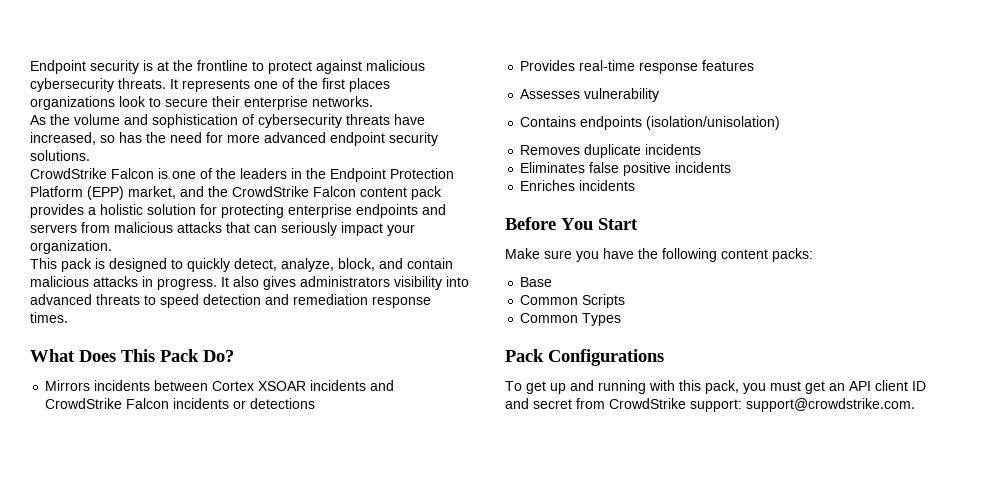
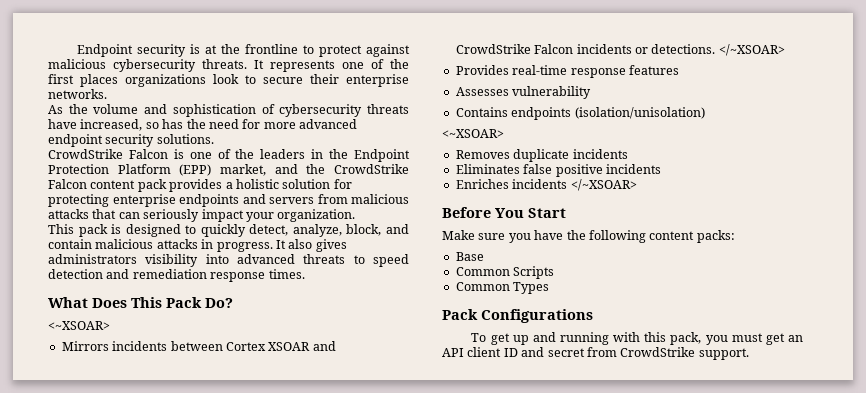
(234, 356) none -> [48,321,110,330] // <~XSOAR>
[310,380,367,391] incidents -> (311, 346) none
[250,398,316,409] detections -> [651,44,785,56] detections. </~XSOAR>
(781, 123) none -> [442,129,504,138] // <~XSOAR>
(636, 185) none -> [570,179,637,191] </~XSOAR>
[690,398,915,412] support: support@crowdstrike.com. -> [698,348,749,360] support.

